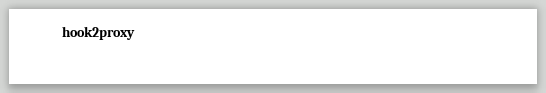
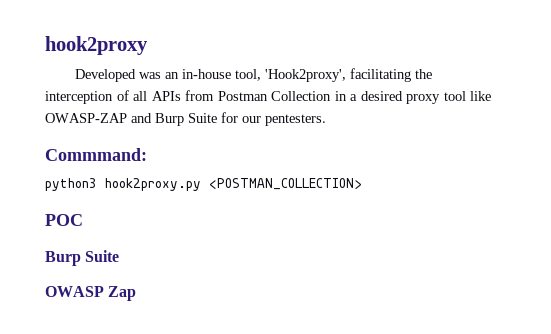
(135, 33) none -> [75,68,433,82] [45,90,491,104] [45,112,326,126] [45,148,147,161] [45,178,362,191] [45,214,83,226] [45,250,120,266] [45,286,137,301] // Developed was an in-house tool, 'Hook2proxy', facilitating the interception of all APIs from Postman Collection in a desired proxy tool like OWASP-ZAP and Burp Suite for our pentesters. // Commmand: // python3 hook2proxy.py <POSTMAN_COLLECTION> // POC // Burp Suite // OWASP Zap

